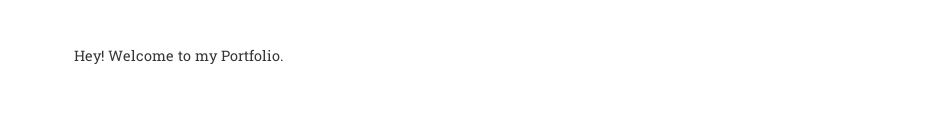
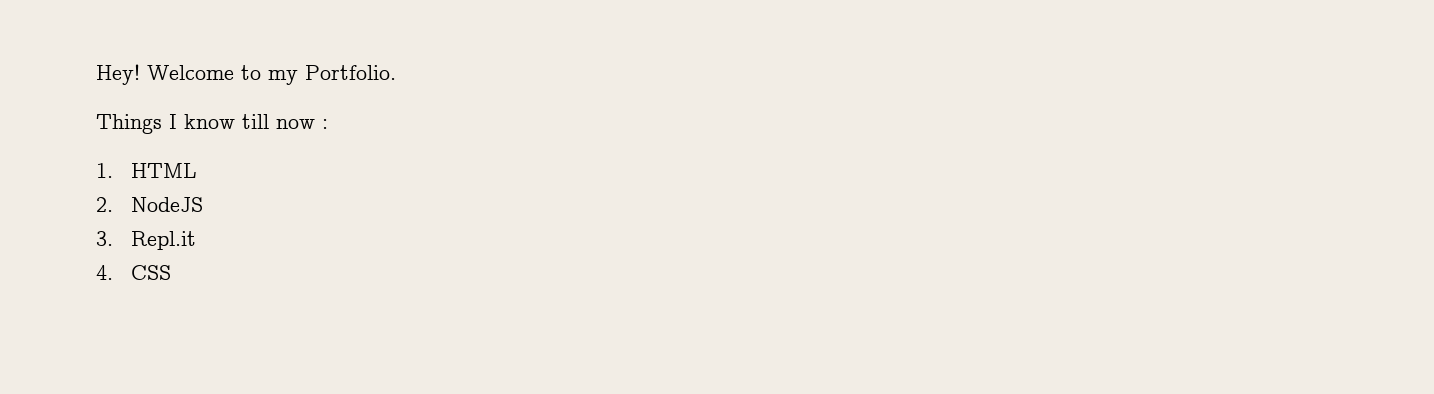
(283, 55) none -> [96,114,328,134] [96,163,197,178] [96,197,203,212] [96,231,196,250] [96,265,171,280] // Things I know till now : // 1. HTML // 2. NodeJS // 3. Repl.it // 4. CSS

